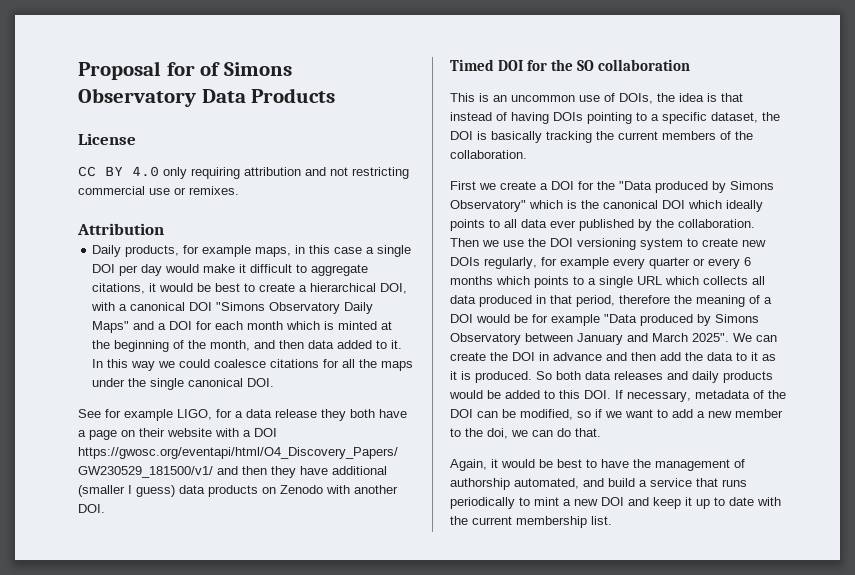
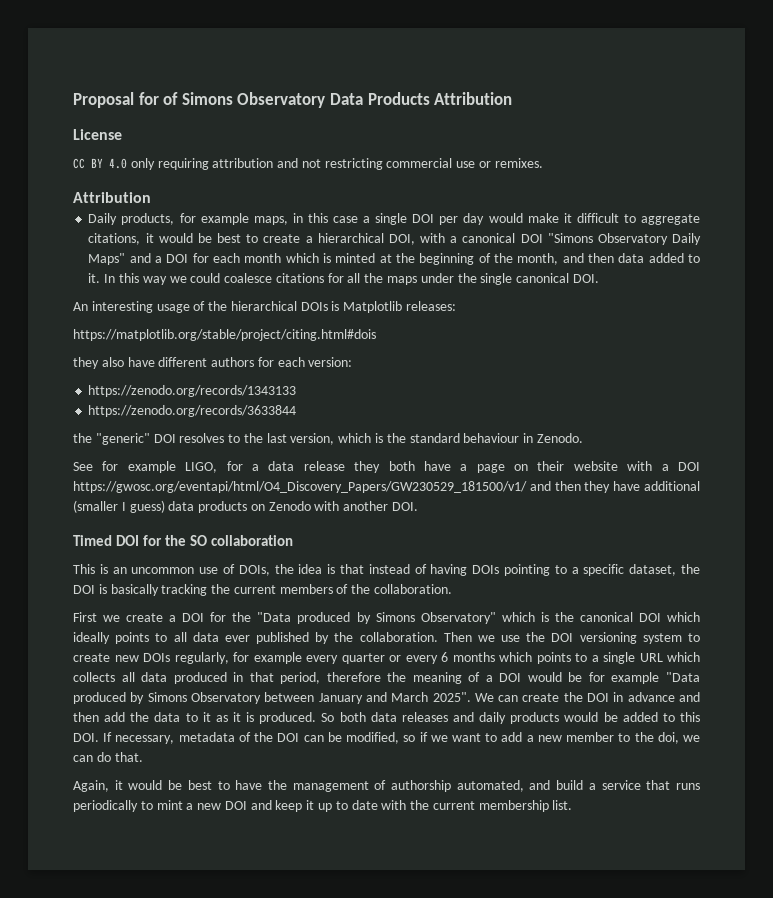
(336, 95) none -> [434,92,513,105] Attribution
(275, 382) none -> [73,301,457,313] [73,329,376,341] [73,357,353,369] [88,385,297,397] [88,405,297,417] [73,433,583,445] // An interesting usage of the hierarchical DOIs is Matplotlib releases: // https://matplotlib.org/stable/project/citing.html#dois // they also have different authors for each version: // https://zenodo.org/records/1343133 // https://zenodo.org/records/3633844 // the "generic" DOI resolves to the last version, which is the standard behaviour in Zenodo.

